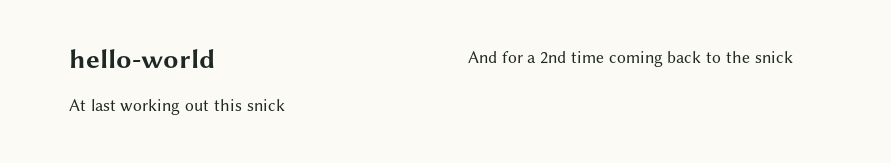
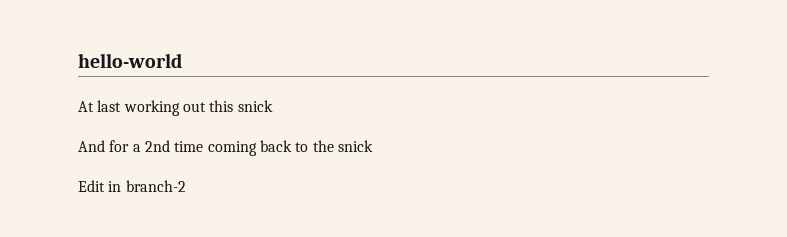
(793, 57) none -> [78,180,186,192] // Edit in branch-2

